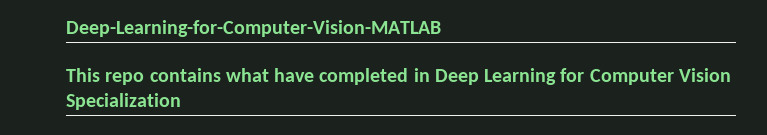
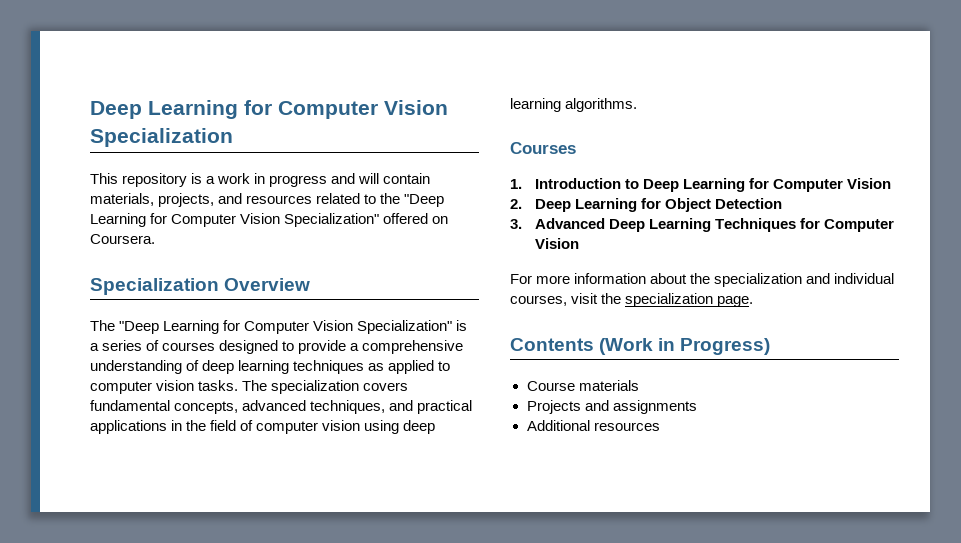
[66,20,441,37] [66,68,430,85] Deep-Learning-for-Computer-Vision-MATLAB // This repo contains what have completed in -> (90, 110) none
(181, 101) none -> [90,173,431,187] [90,193,445,207] [90,213,449,227] [90,234,155,244] [90,278,311,295] [90,320,468,334] [90,340,464,354] [90,360,451,374] [90,380,409,394] [90,400,473,414] [90,420,436,434] [510,98,638,112] [510,142,576,154] [510,178,892,192] [510,198,783,212] [510,218,895,232] [534,238,579,249] [510,273,895,287] [510,293,754,307] [510,338,771,355] [526,380,639,391] [526,400,697,414] [526,420,660,431] // This repository is a work in progress and will contain materials, projects, and resources related to the "Deep Learning for Computer Vision Specialization" offered on Coursera. // Specialization Overview // The "Deep Learning for Computer Vision Specialization" is a series of courses designed to provide a comprehensive understanding of deep learning techniques as applied to computer vision tasks. The specialization covers fundamental concepts, advanced techniques, and practical applications in the field of computer vision using deep learning algorithms. // Courses // 1. Introduction to Deep Learning for Computer Vision // 2. Deep Learning for Object Detection // 3. Advanced Deep Learning Techniques for Computer Vision // For more information about the specialization and individual courses, visit the specialization page. // Contents (Work in Progress) // Course materials // Projects and assignments // Additional resources

